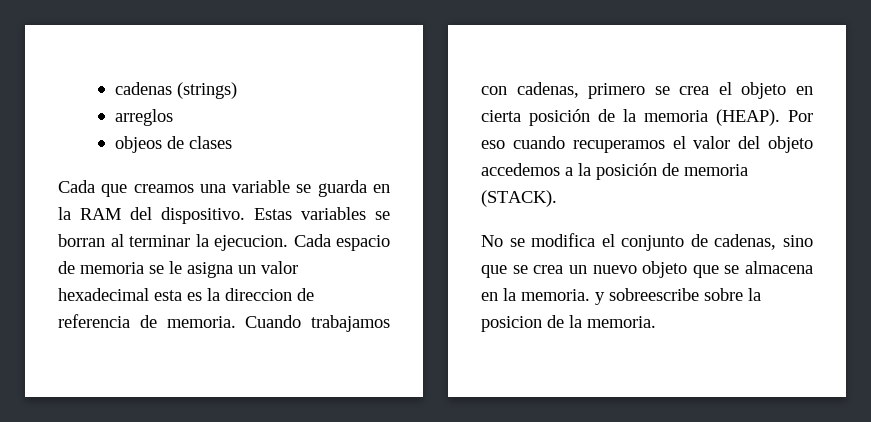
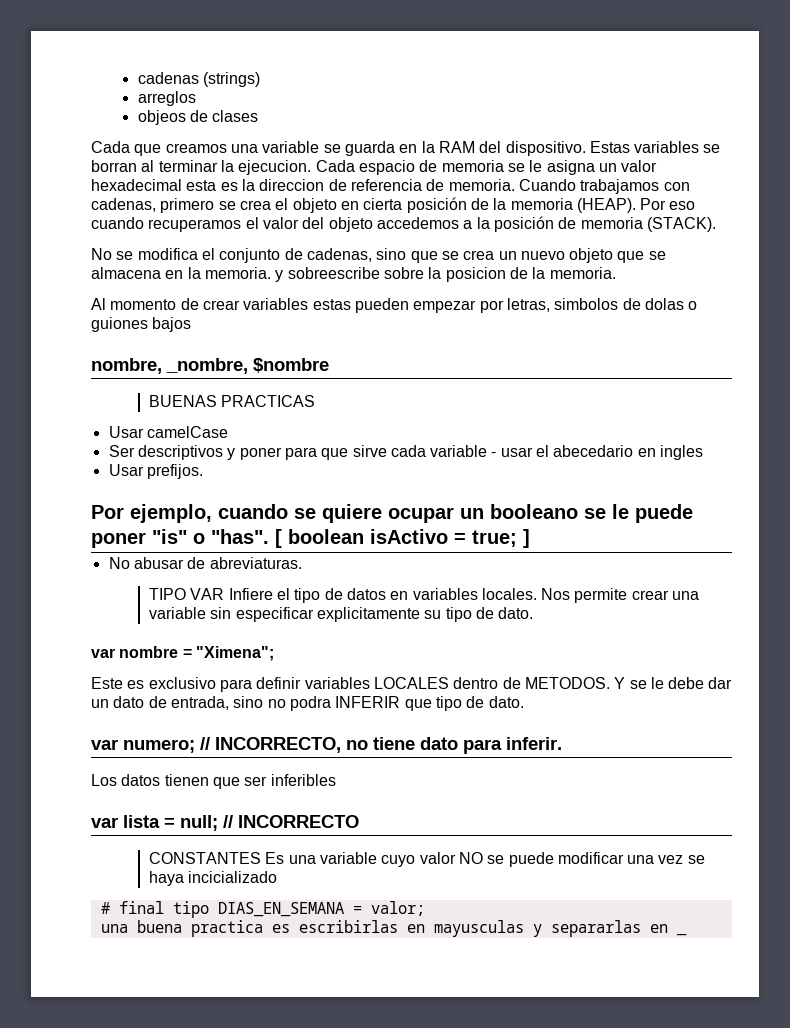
(656, 322) none -> [91,298,698,313] [91,317,192,332] [91,358,329,374] [148,395,316,407] [108,426,228,438] [108,445,704,460] [108,464,203,479] [91,504,693,523] [91,529,530,548] [108,557,302,569] [148,588,700,603] [148,607,534,622] [91,646,274,661] [91,677,733,692] [91,696,524,711] [91,737,562,754] [91,774,336,789] [91,815,359,831] [148,852,705,867] [148,871,278,886] [100,901,425,918] [100,920,668,937] [676,933,687,936] // Al momento de crear variables estas pueden empezar por letras, simbolos de dolas o guiones bajos // nombre, _nombre, $nombre // BUENAS PRACTICAS // Usar camelCase // Ser descriptivos y poner para que sirve cada variable - usar el abecedario en ingles // Usar prefijos. // Por ejemplo, cuando se quiere ocupar un booleano se le puede poner "is" o "has". [ boolean isActivo = true; ] // No abusar de abreviaturas. // TIPO VAR Infiere el tipo de datos en variables locales. Nos permite crear una variable sin especificar explicitamente su tipo de dato. // var nombre = "Ximena"; // Este es exclusivo para definir variables LOCALES dentro de METODOS. Y se le debe dar un dato de entrada, sino no podra INFERIR que tipo de dato. // var numero; // INCORRECTO, no tiene dato para inferir. // Los datos tienen que ser inferibles // var lista = null; // INCORRECTO // CONSTANTES Es una variable cuyo valor NO se puede modificar una vez se haya incicializado // # final tipo DIAS_EN_SEMANA = valor; // una buena practica es escribirlas en mayusculas y separarlas en _

